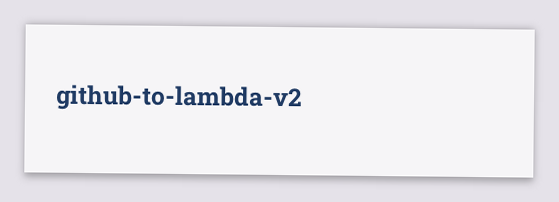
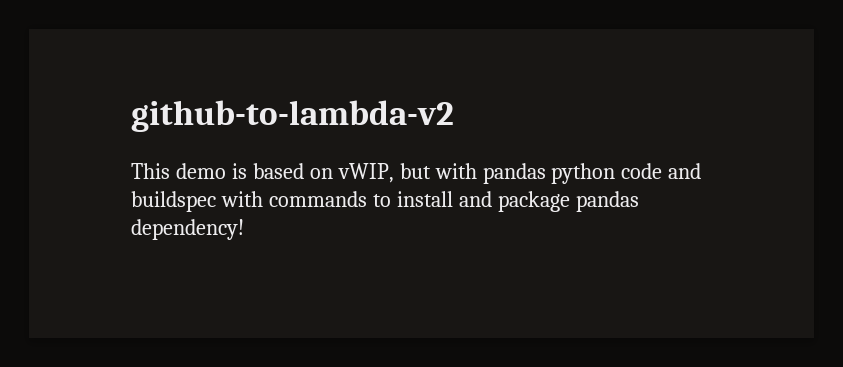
(303, 98) none -> [131,163,702,184] [131,191,639,212] [131,219,244,240] // This demo is based on vWIP, but with pandas python code and buildspec with commands to install and package pandas dependency!

